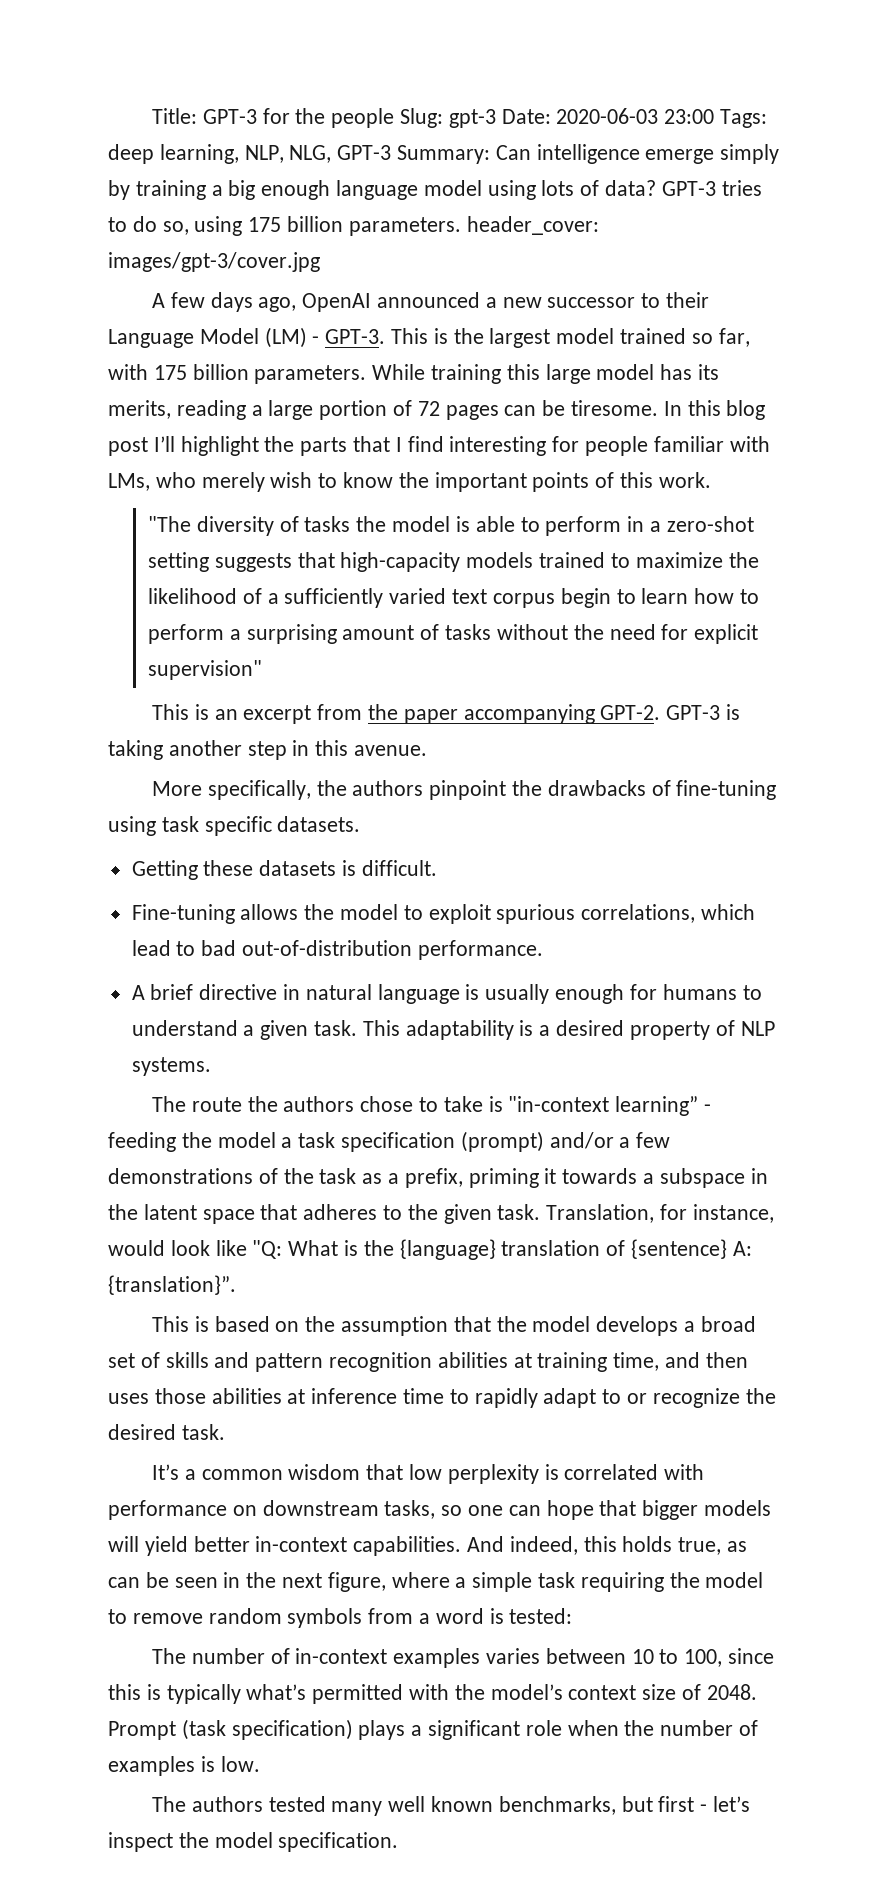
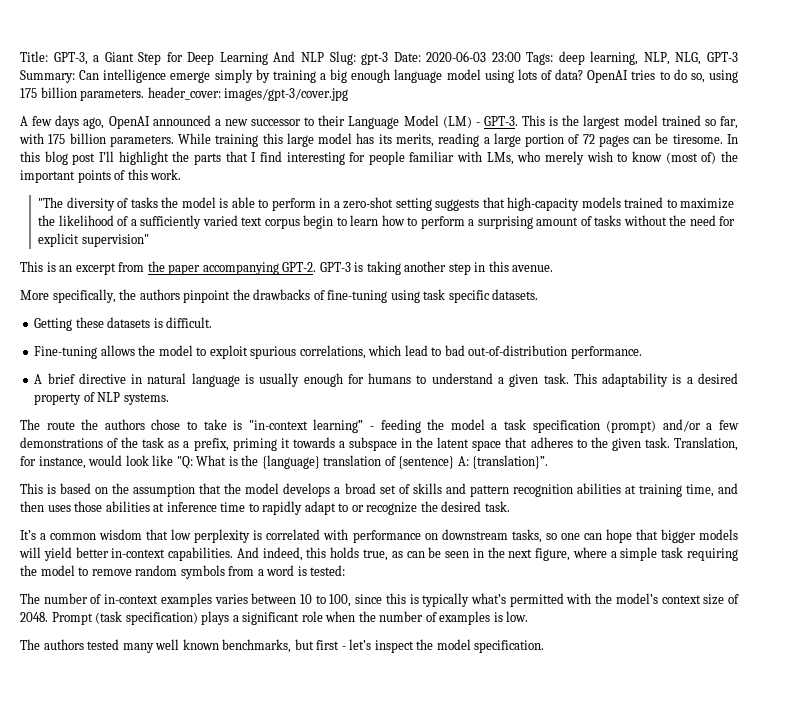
[202,108,395,128] GPT-3 for the people -> [53,51,324,65] GPT-3, a Giant Step for Deep Learning And NLP
[661,181,716,196] GPT-3 -> [587,70,629,83] OpenAI
(394, 480) none -> [665,152,717,164] (most of)

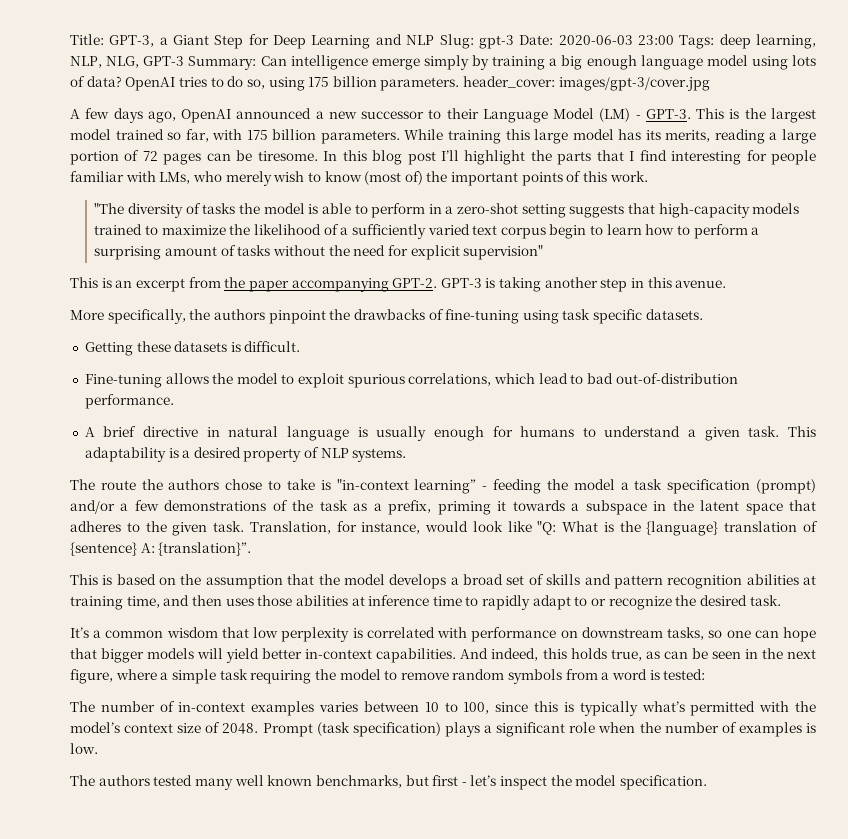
[273,51,296,62] And -> [375,34,402,45] and

